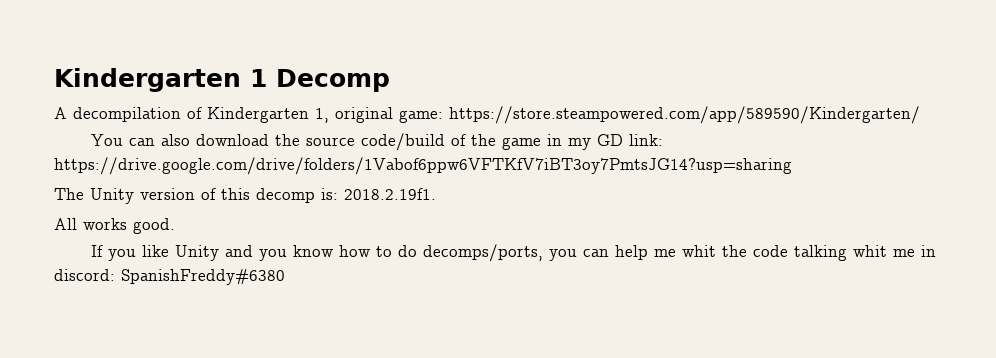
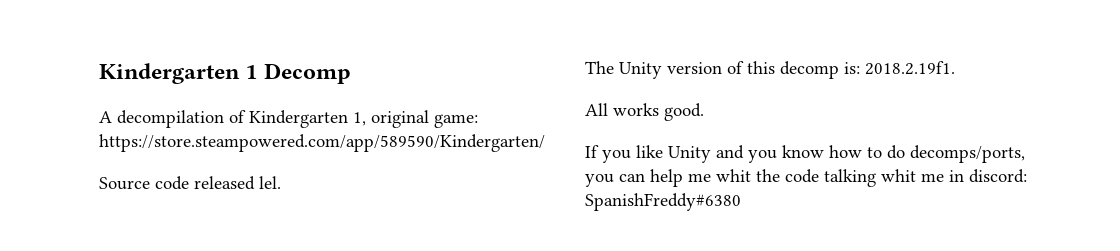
[91,133,664,151] [54,157,792,175] You can also download the source code/build of the game in my GD link: https://drive.google.com/drive/folders/1Vabof6ppw6VFTKfV7iBT3oy7PmtsJG14?usp=sharing -> [99,176,281,190] Source code released lel.

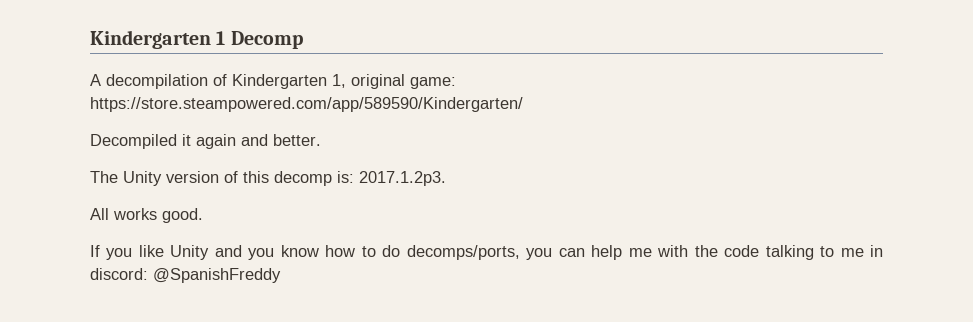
[99,176,281,190] Source code released lel. -> [90,134,321,149] Decompiled it again and better.
[865,61,955,75] 2018.2.19f1. -> [359,171,446,186] 2017.1.2p3.
[716,169,751,182] whit -> [657,245,689,257] with
[881,169,916,182] whit -> [820,246,835,257] to
[585,193,741,211] SpanishFreddy#6380 -> [153,268,281,283] @SpanishFreddy

